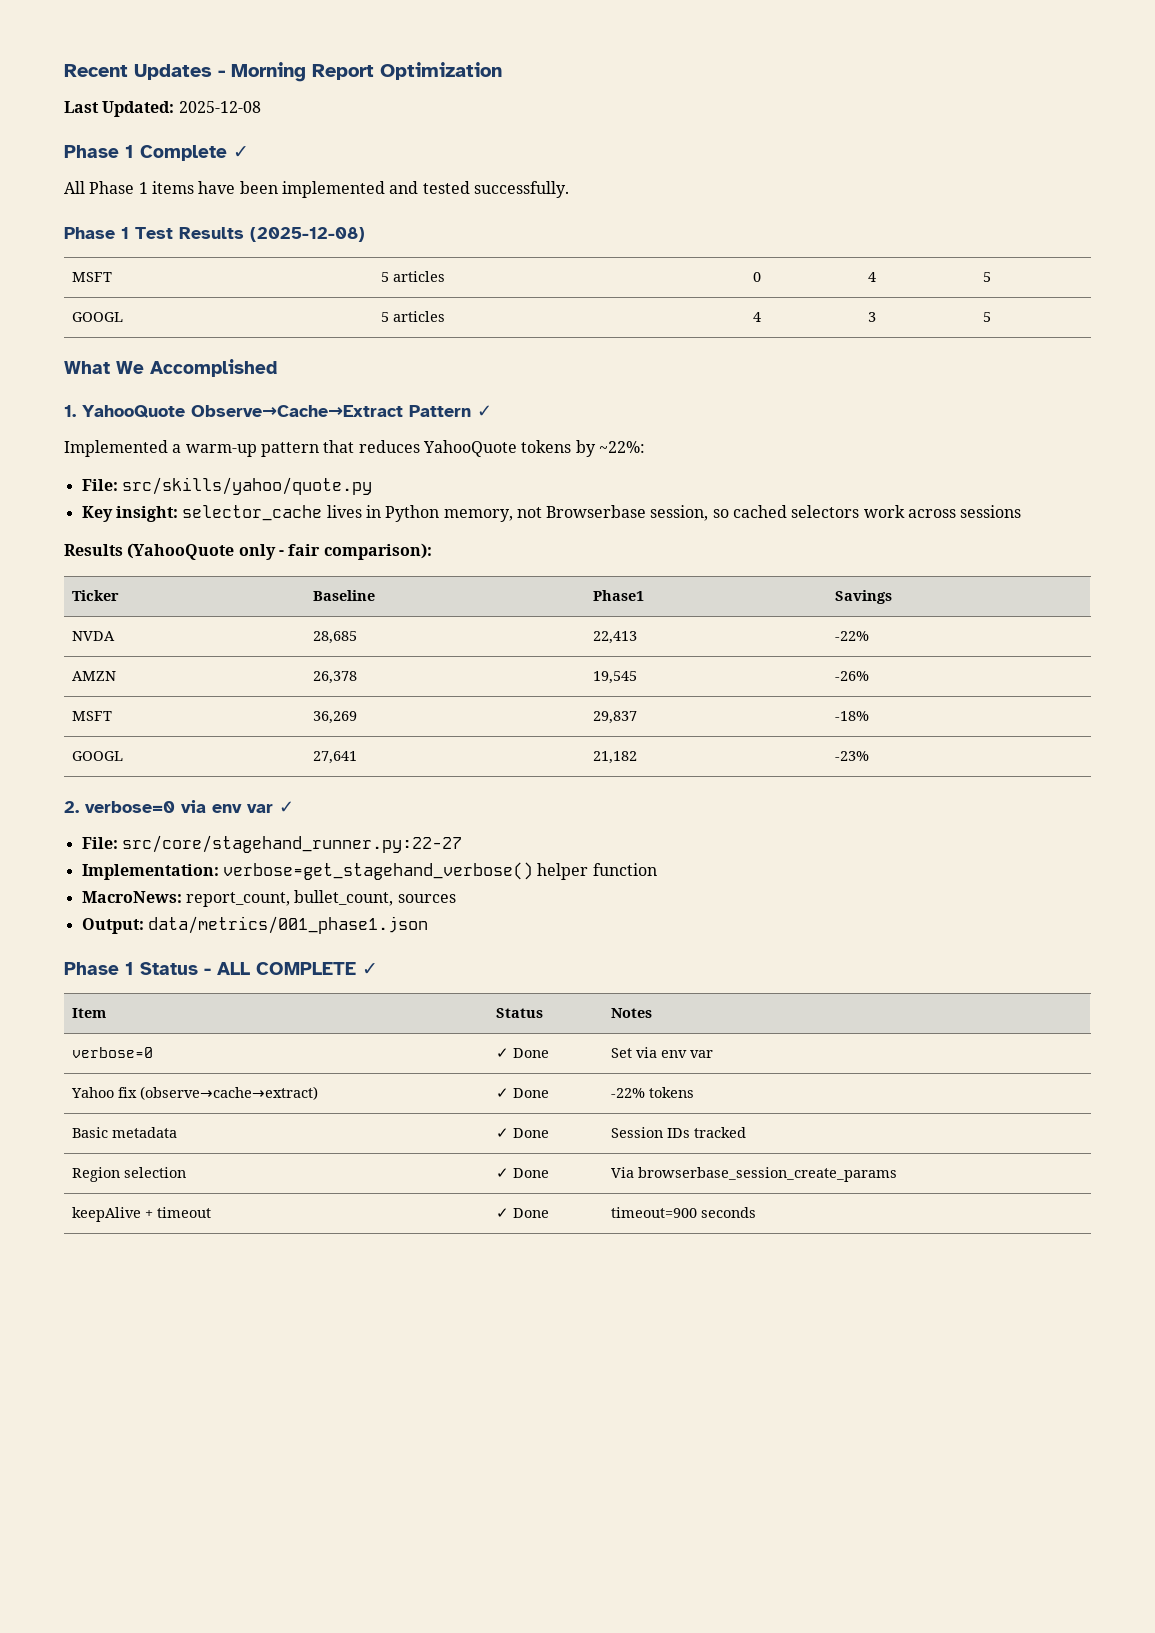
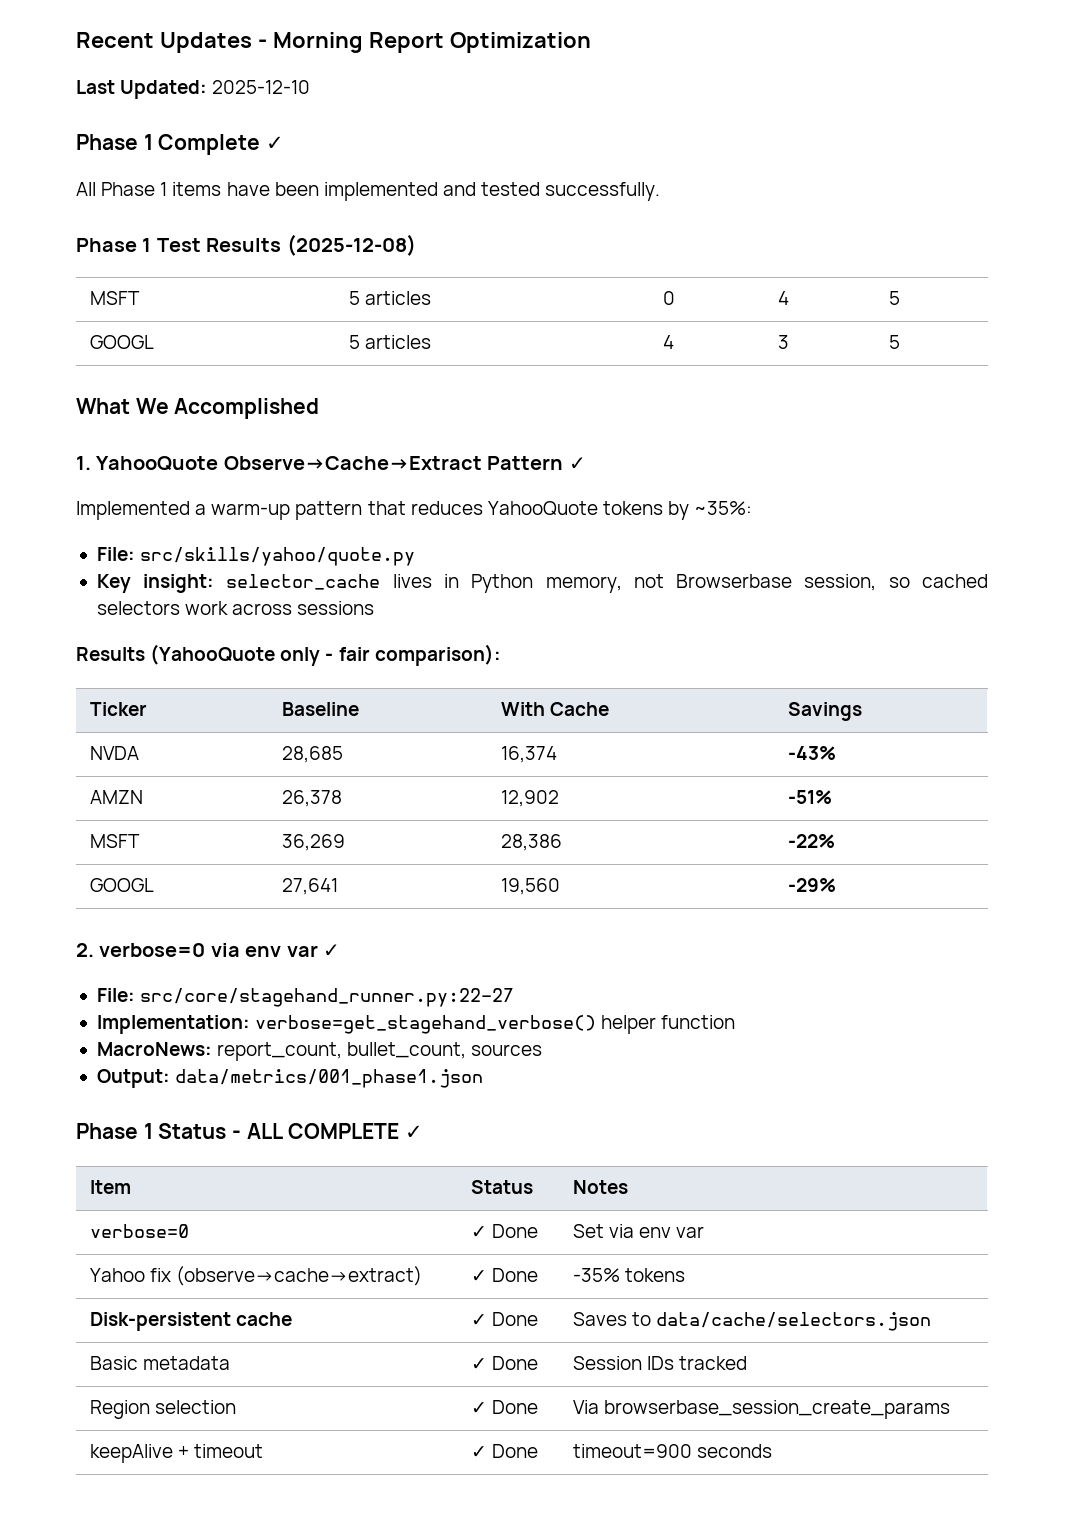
[178,101,261,113] 2025-12-08 -> [212,80,311,94] 2025-12-10
[598,441,645,453] ~22%: -> [694,501,753,515] ~35%:
[593,590,645,601] Phase1 -> [500,702,610,716] With Cache
[593,631,638,644] [835,631,870,641] 22,413 | -22% -> [500,746,557,763] [787,746,836,760] 16,374 | -43%
[593,671,638,684] [835,671,870,681] 19,545 | -26% -> [500,790,559,807] [787,790,832,804] 12,902 | -51%
[593,711,638,724] [835,711,870,721] 29,837 | -18% -> [500,834,562,851] [787,834,835,848] 28,386 | -22%
[593,751,638,764] [835,751,870,761] 21,182 | -23% -> [500,878,560,895] [787,878,836,892] 19,560 | -29%
[611,1087,695,1098] -22% tokens -> [572,1268,686,1282] [89,1312,293,1331] [470,1312,539,1326] [572,1312,932,1331] -35% tokens // Disk-persistent cache | ✓ Done | Saves to data/cache/selectors.json

